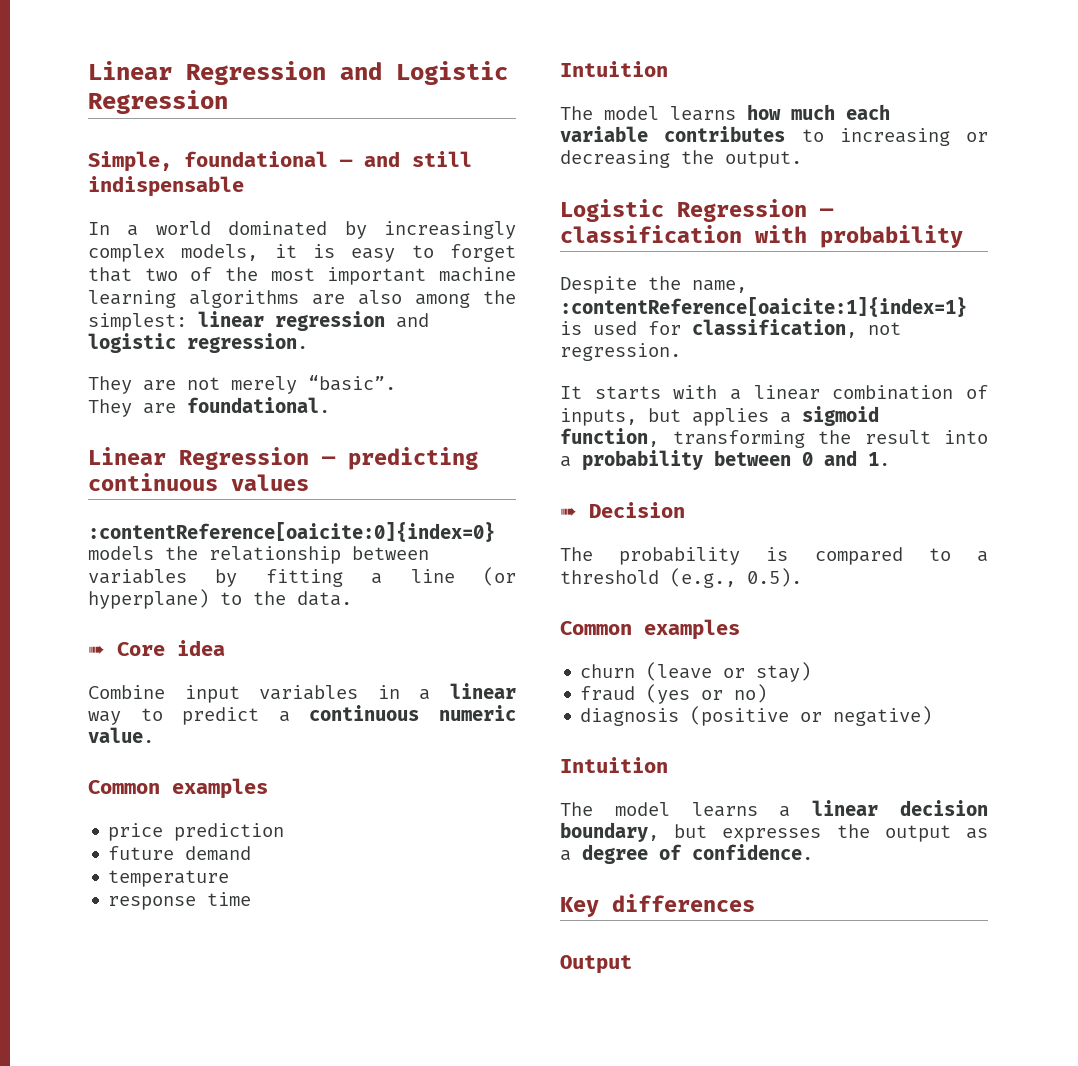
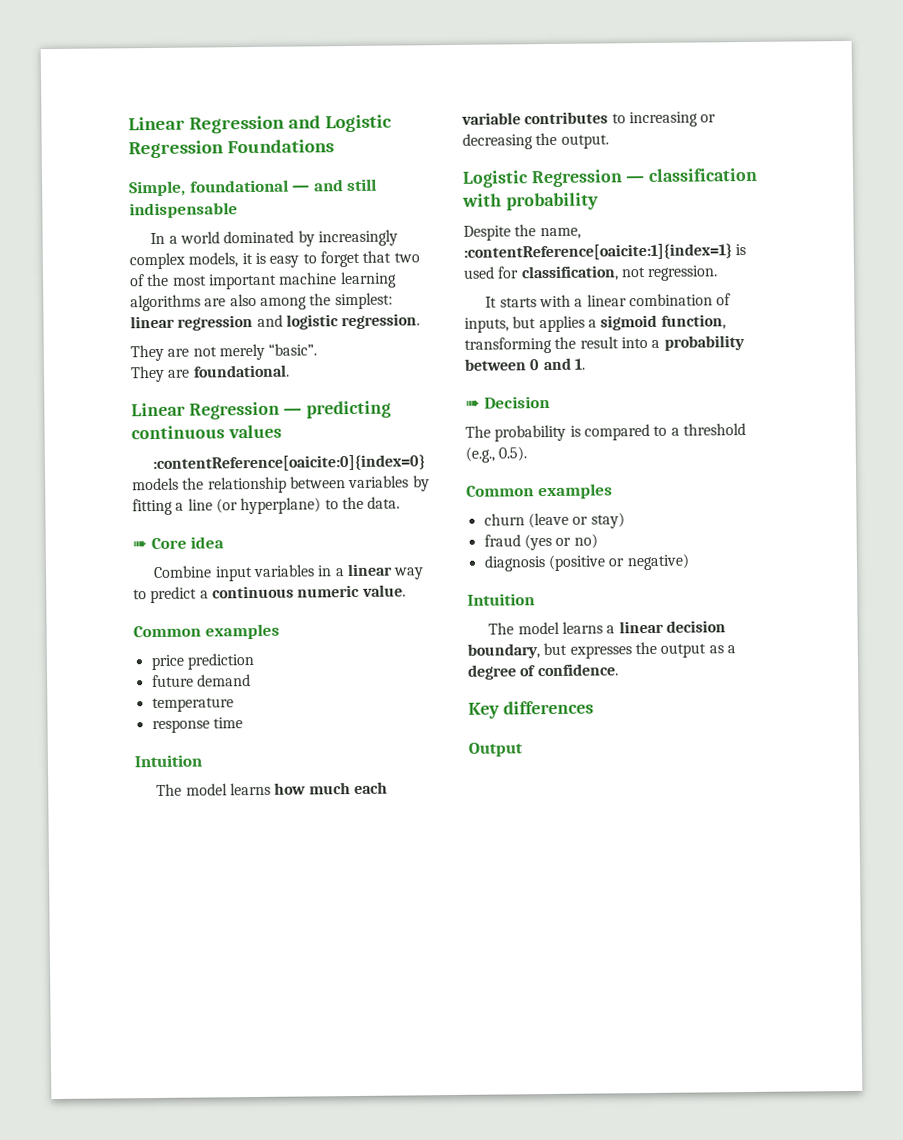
(228, 102) none -> [226,139,334,154] Foundations

